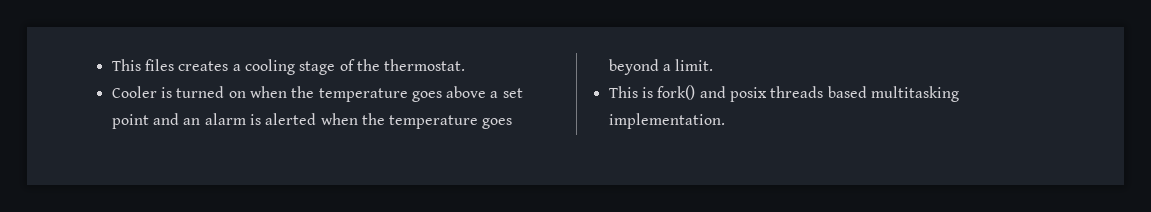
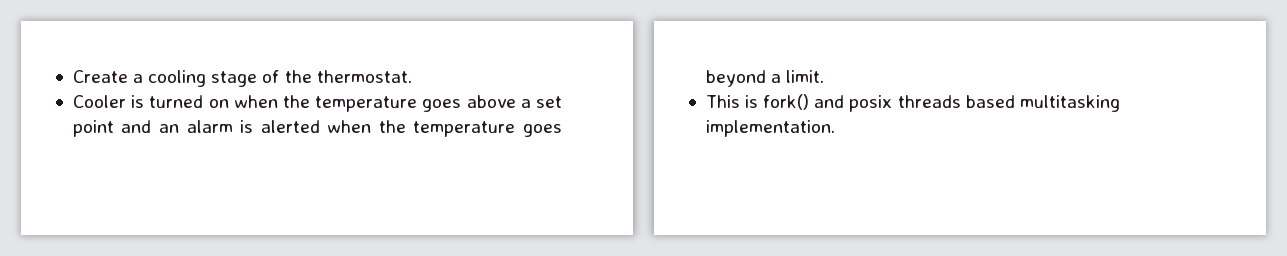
[111,59,229,71] This files creates -> [72,70,128,83] Create

